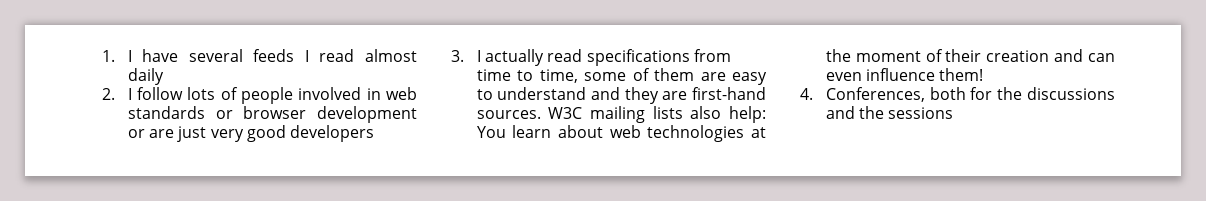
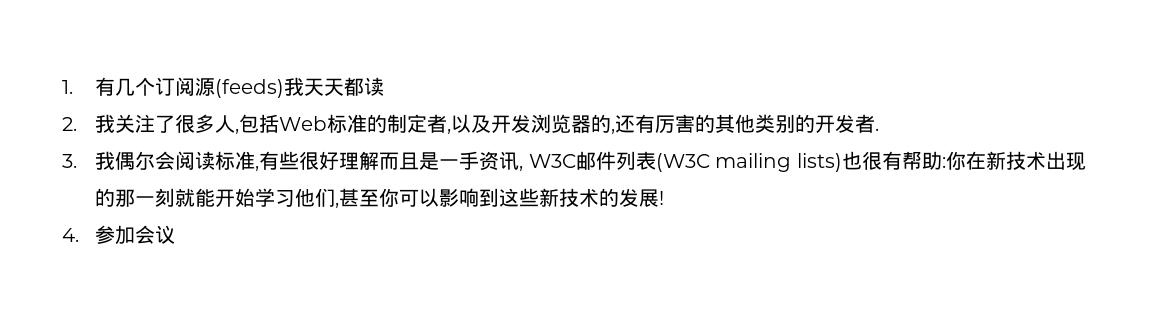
[127,49,417,62] [127,68,164,85] [102,87,417,104] [127,106,417,123] [127,125,375,142] [451,49,732,66] [476,68,767,85] [476,87,766,104] [476,106,766,123] [476,125,766,142] [825,49,1115,62] [825,68,984,81] [800,87,1115,102] [825,106,954,119] I have several feeds I read almost daily // 2. I follow lots of people involved in web standards or browser development or are just very good developers // 3. I actually read specifications from time to time, some of them are easy to understand and they are first-hand sources. W3C mailing lists also help: You learn about web technologies at the moment of their creation and can even influence them! // 4. Conferences, both for the discussions and the sessions -> [95,77,385,98] [62,114,880,134] [62,151,1086,172] [95,188,665,208] [62,225,176,245] 有几个订阅源(feeds)我天天都读 // 2.我关注了很多人,包括Web标准的制定者,以及开发浏览器的,还有厉害的其他类别的开发者. // 3.我偶尔会阅读标准,有些很好理解而且是一手资讯, W3C邮件列表(W3C mailing lists)也很有帮助:你在新技术出现的那一刻就能开始学习他们,甚至你可以影响到这些新技术的发展! // 4.参加会议

